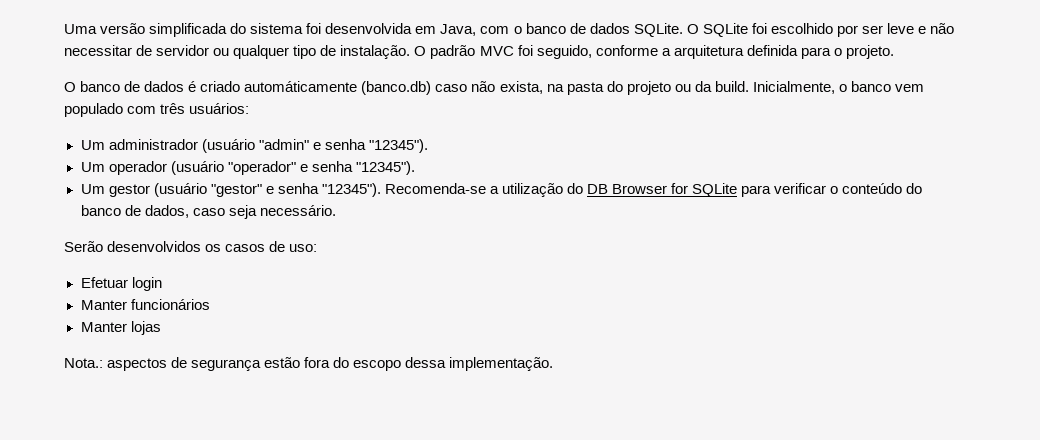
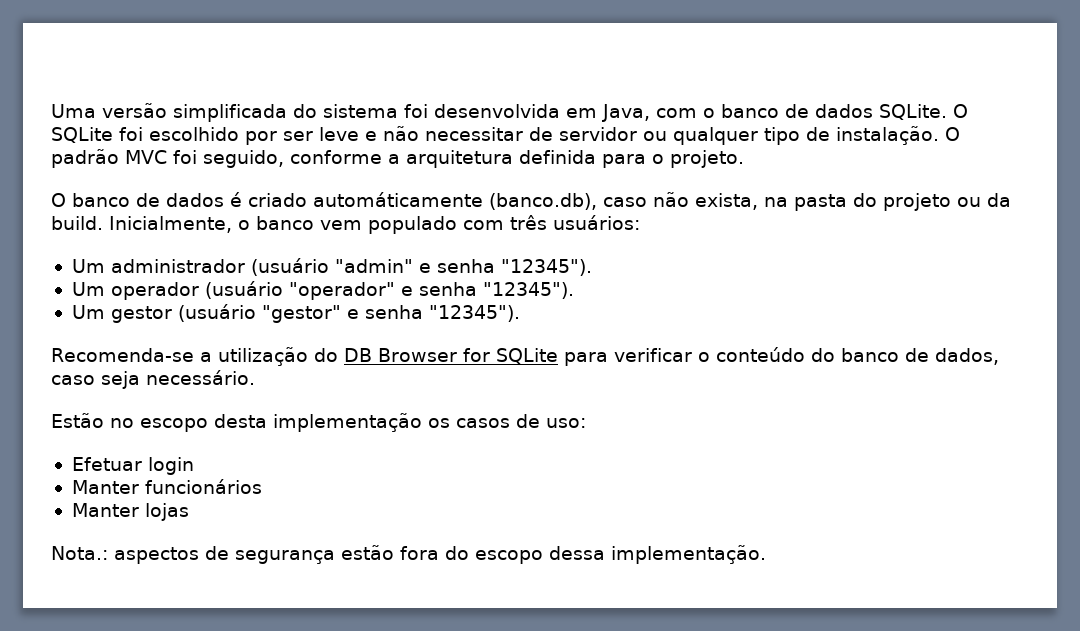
[361,81,432,95] (banco.db) -> [489,193,597,210] (banco.db),
(381, 190) none -> (520, 313) //
[64,241,202,252] Serão desenvolvidos -> [51,413,422,432] Estão no escopo desta implementação

